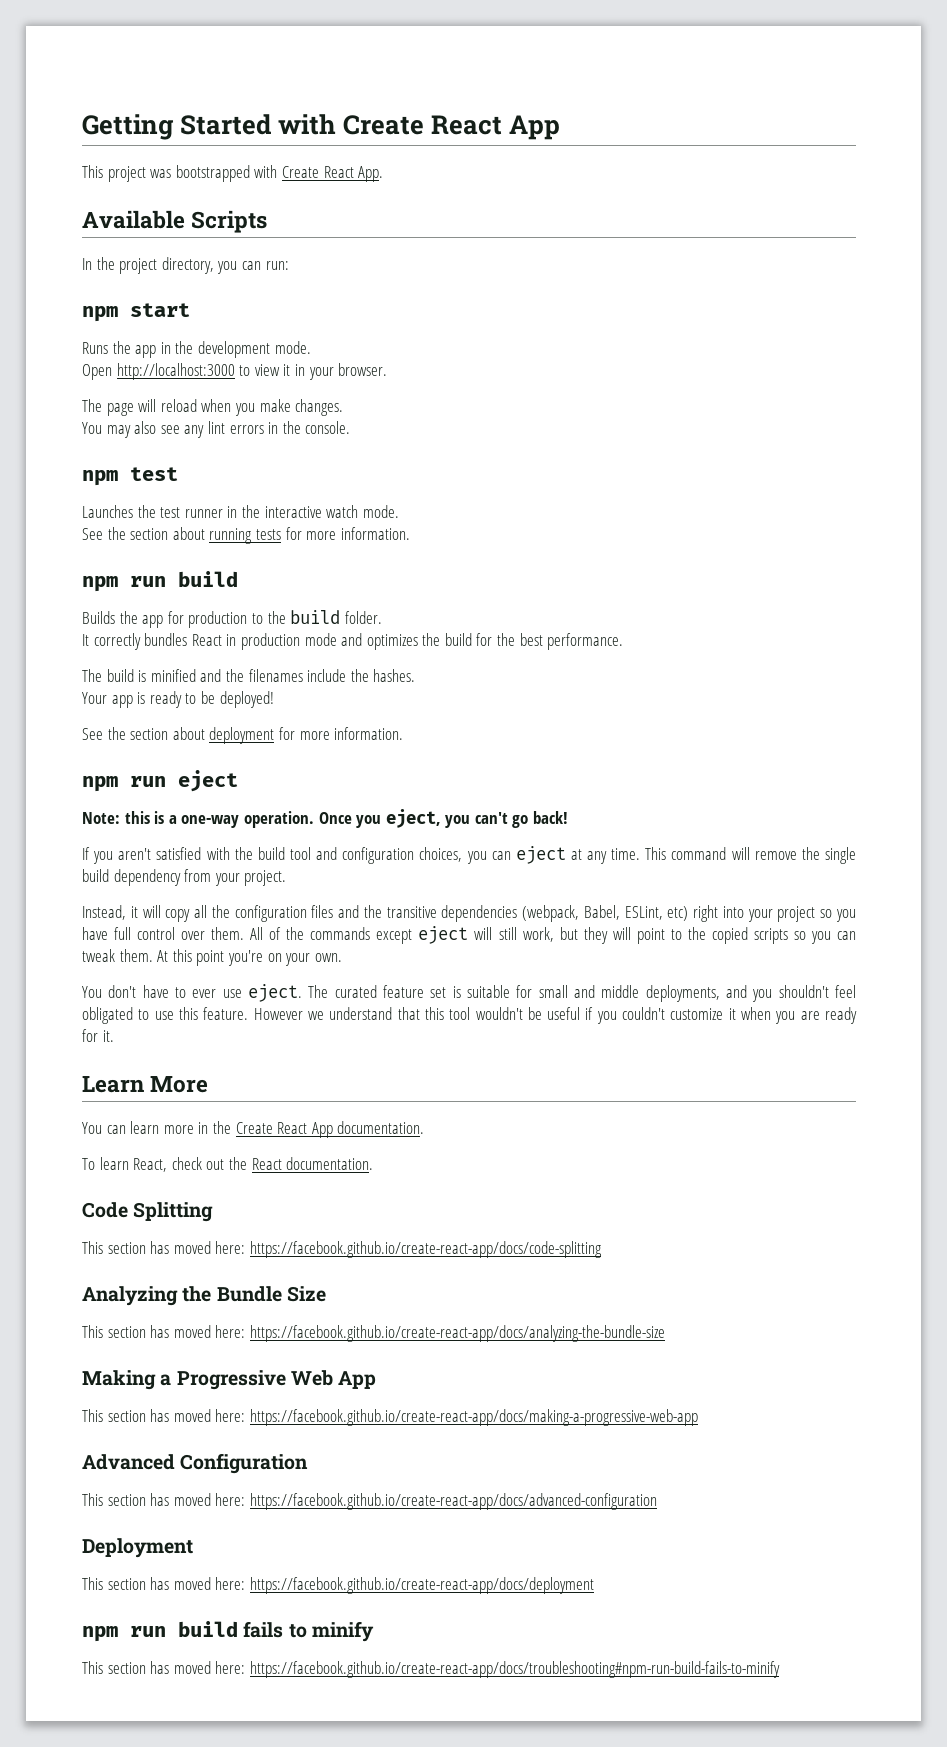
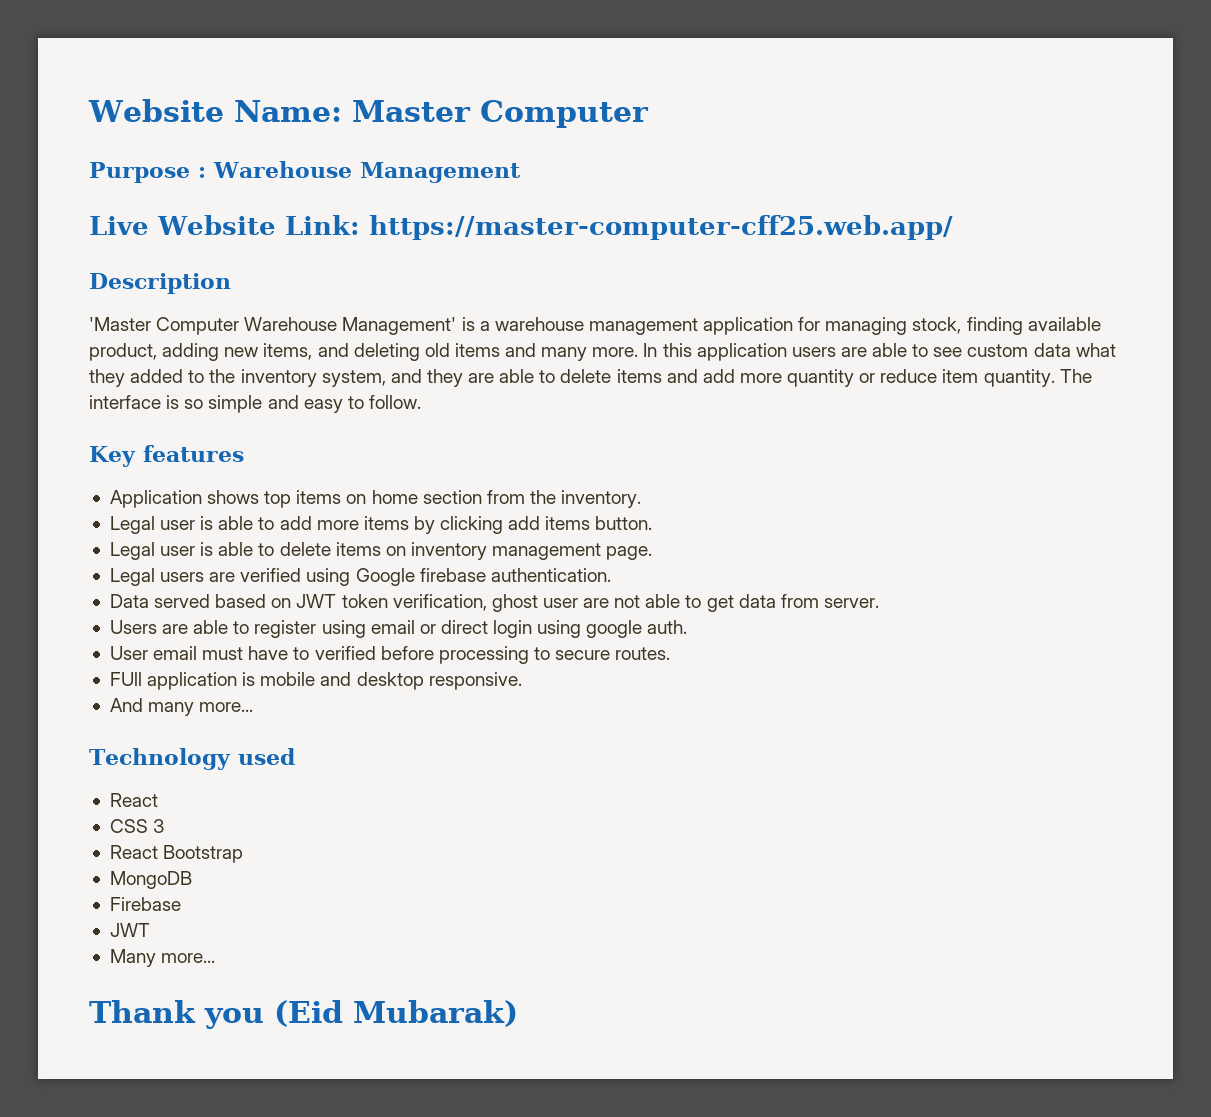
[82,114,561,140] [82,165,384,182] [82,210,268,233] [82,257,289,274] [82,303,190,322] [82,341,311,358] [82,363,388,380] [82,399,344,416] [82,421,351,438] [82,467,178,486] [82,505,399,518] [82,527,410,544] [82,571,238,592] [82,610,382,628] [82,633,624,650] [82,669,416,682] [82,691,274,708] [82,727,404,744] [82,770,238,792] [82,809,569,828] [82,846,856,864] [82,869,287,886] [82,905,857,922] [82,926,856,944] [82,949,342,966] [82,984,857,1002] [82,1007,858,1024] [82,1029,114,1042] [82,1076,209,1093] [82,1121,425,1138] [82,1157,374,1172] [82,1202,214,1222] [82,1241,602,1258] [82,1286,326,1306] [82,1325,665,1342] [82,1370,377,1390] [82,1409,698,1426] [82,1453,309,1474] [82,1493,657,1510] [82,1538,193,1558] [82,1577,594,1594] [82,1621,374,1642] [82,1661,780,1678] Getting Started with Create React App // This project was bootstrapped with Create React App. // Available Scripts // In the project directory, you can run: // npm start // Runs the app in the development mode. // Open http://localhost:3000 to view it in your browser. // The page will reload when you make changes. // You may also see any lint errors in the console. // npm test // Launches the test runner in the interactive watch mode. // See the section about running tests for more information. // npm run build // Builds the app for production to the build folder. // It correctly bundles React in production mode and optimizes the build for the best performance. // The build is minified and the filenames include the hashes. // Your app is ready to be deployed! // See the section about deployment for more information. // npm run eject // Note: this is a one-way operation. Once you eject, you can't go back! // If you aren't satisfied with the build tool and configuration choices, you can eject at any time. This command will remove the single build dependency from your project. // Instead, it will copy all the configuration files and the transitive dependencies (webpack, Babel, ESLint, etc) right into your project so you have full control over them. All of the commands except eject will still work, but they will point to the copied scripts so you can tweak them. At this point you're on your own. // You don't have to ever use eject. The curated feature set is suitable for small and middle deployments, and you shouldn't feel obligated to use this feature. However we understand that this tool wouldn't be useful if you couldn't customize it when you are ready for it. // Learn More // You can learn more in the Create React App documentation. // To learn React, check out the React documentation. // Code Splitting // This section has moved here: https://facebook.github.io/create-react-app/docs/code-splitting // Analyzing the Bundle Size // This section has moved here: https://facebook.github.io/create-react-app/docs/analyzing-the-bundle-size // Making a Progressive Web App // This section has moved here: https://facebook.github.io/create-react-app/docs/making-a-progressive-web-app // Advanced Configuration // This section has moved here: https://facebook.github.io/create-react-app/docs/advanced-configuration // Deployment // This section has moved here: https://facebook.github.io/create-react-app/docs/deployment // npm run build fails to minify // This section has moved here: https://facebook.github.io/create-react-app/docs/troubleshooting#npm-run-build-fails-to-minify -> [88,99,649,128] [89,161,521,183] [89,215,953,240] [89,273,231,294] [89,317,1101,335] [89,343,1116,361] [89,369,1092,387] [89,395,421,413] [89,445,244,467] [109,490,642,508] [109,516,653,534] [109,542,653,560] [109,568,611,586] [109,594,879,612] [109,620,688,638] [109,646,671,664] [109,672,522,690] [109,698,254,716] [89,748,295,770] [109,793,158,807] [109,819,165,833] [109,845,244,863] [109,871,192,889] [109,897,181,911] [109,923,150,937] [109,949,216,967] [89,1000,518,1029] Website Name: Master Computer // Purpose : Warehouse Management // Live Website Link: https://master-computer-cff25.web.app/ // Description // 'Master Computer Warehouse Management' is a warehouse management application for managing stock, finding available product, adding new items, and deleting old items and many more. In this application users are able to see custom data what they added to the inventory system, and they are able to delete items and add more quantity or reduce item quantity. The interface is so simple and easy to follow. // Key features // Application shows top items on home section from the inventory. // Legal user is able to add more items by clicking add items button. // Legal user is able to delete items on inventory management page. // Legal users are verified using Google firebase authentication. // Data served based on JWT token verification, ghost user are not able to get data from server. // Users are able to register using email or direct login using google auth. // User email must have to verified before processing to secure routes. // FUll application is mobile and desktop responsive. // And many more... // Technology used // React // CSS 3 // React Bootstrap // MongoDB // Firebase // JWT // Many more... // Thank you (Eid Mubarak)

